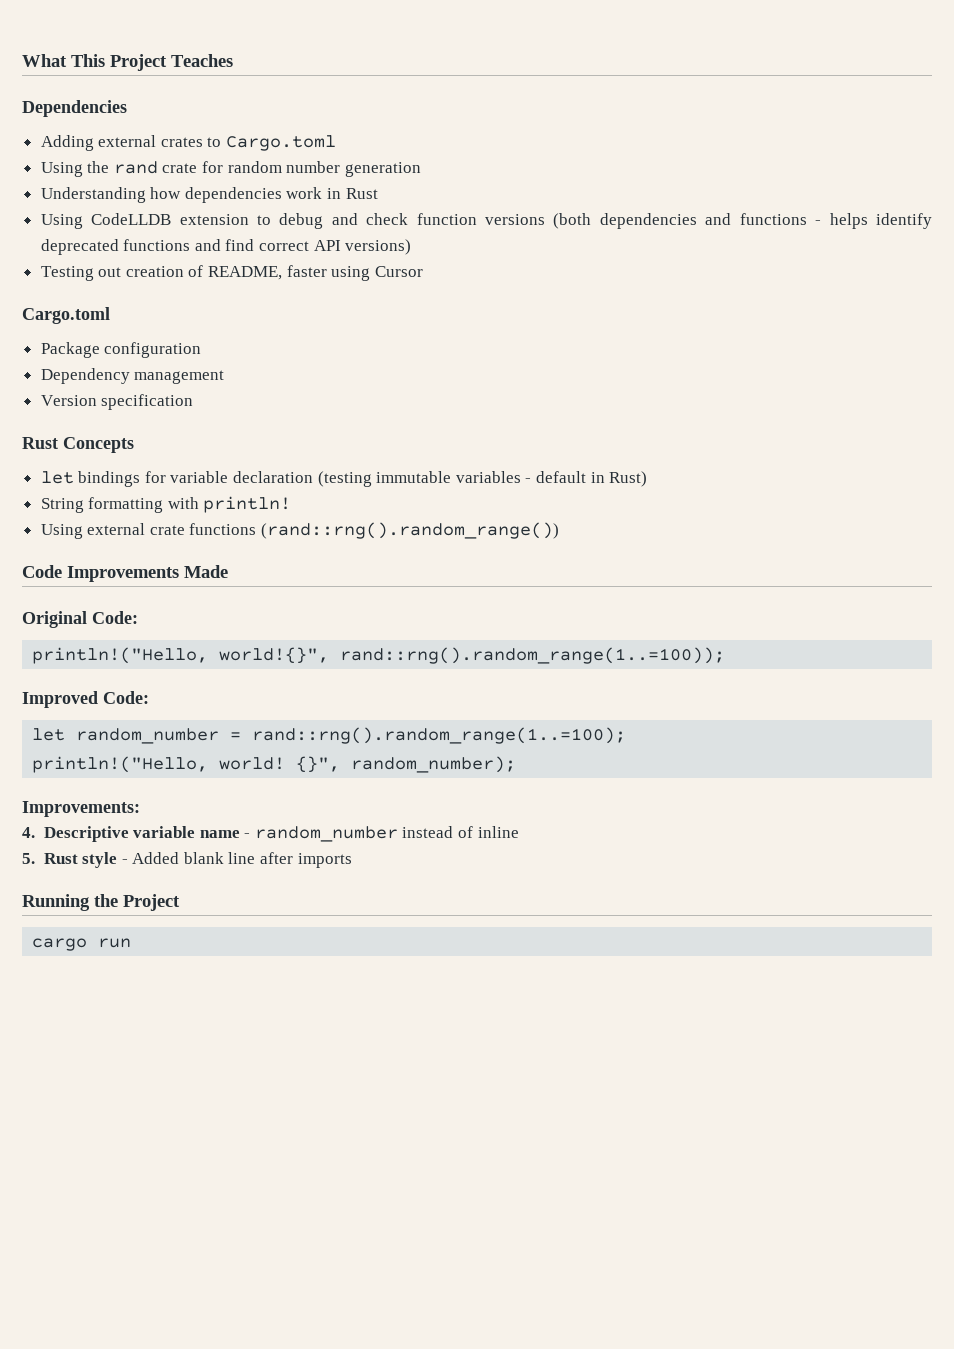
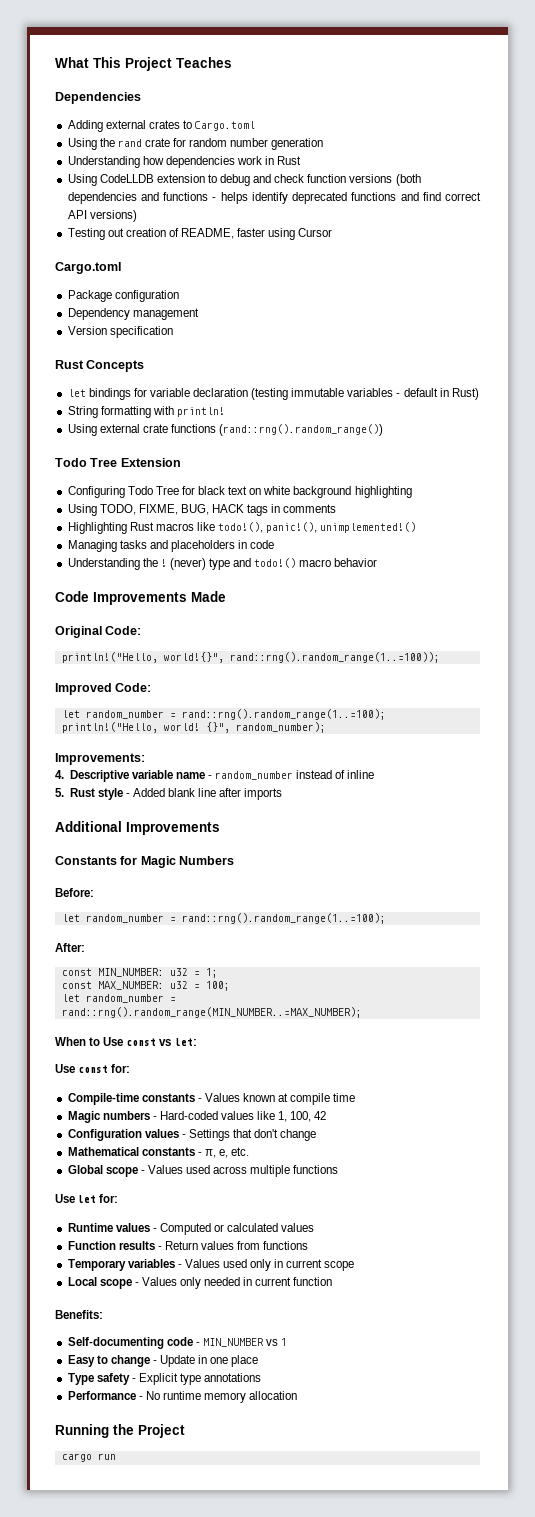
(560, 530) none -> [55,458,181,467] [67,486,412,498] [67,504,337,516] [67,522,417,534] [67,540,275,552] [67,558,378,570] // Todo Tree Extension // Configuring Todo Tree for black text on white background highlighting // Using TODO, FIXME, BUG, HACK tags in comments // Highlighting Rust macros like todo!(), panic!(), unimplemented!() // Managing tasks and placeholders in code // Understanding the ! (never) type and todo!() macro behavior
(352, 860) none -> [55,821,220,835] [55,856,235,868] [55,888,94,897] [61,913,386,924] [55,943,85,952] [61,968,218,978] [61,981,230,991] [61,994,176,1003] [61,1007,362,1018] [55,1037,197,1046] [55,1064,131,1073] [67,1093,356,1105] [67,1111,327,1123] [67,1129,317,1141] [67,1147,250,1158] [67,1165,339,1177] [55,1194,119,1203] [67,1223,315,1235] [67,1241,309,1250] [67,1259,355,1271] [67,1277,333,1289] [55,1310,103,1319] [67,1337,288,1349] [67,1355,259,1367] [67,1373,262,1385] [67,1391,298,1403] // Additional Improvements // Constants for Magic Numbers // Before: // let random_number = rand::rng().random_range(1..=100); // After: // const MIN_NUMBER: u32 = 1; // const MAX_NUMBER: u32 = 100; // let random_number = rand::rng().random_range(MIN_NUMBER..=MAX_NUMBER); // When to Use const vs let: // Use const for: // Compile-time constants - Values known at compile time // Magic numbers - Hard-coded values like 1, 100, 42 // Configuration values - Settings that don't change // Mathematical constants - π, e, etc. // Global scope - Values used across multiple functions // Use let for: // Runtime values - Computed or calculated values // Function results - Return values from functions // Temporary variables - Values used only in current scope // Local scope - Values only needed in current function // Benefits: // Self-documenting code - MIN_NUMBER vs 1 // Easy to change - Update in one place // Type safety - Explicit type annotations // Performance - No runtime memory allocation

